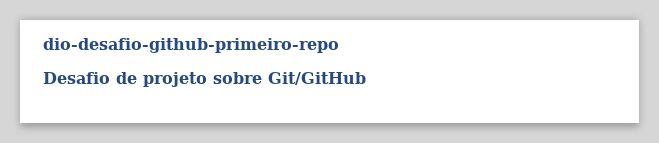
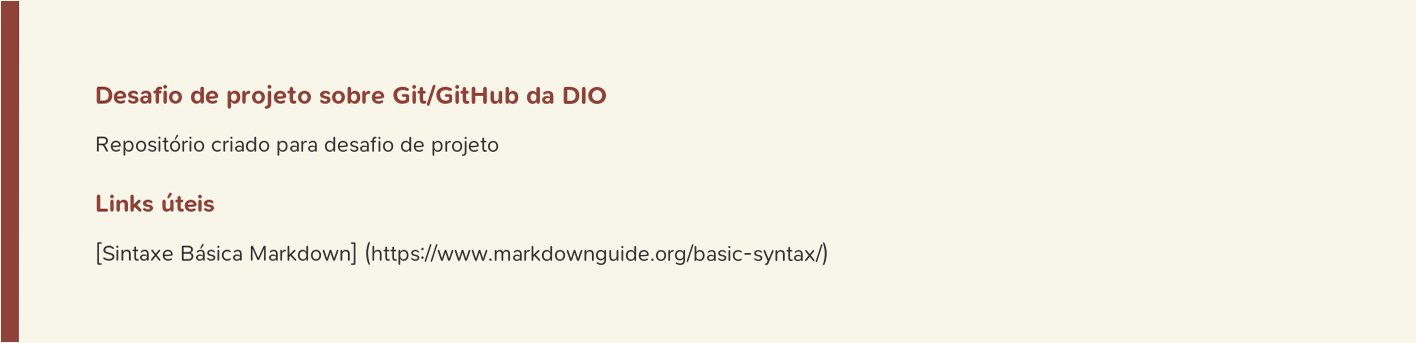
[43,38,339,53] dio-desafio-github-primeiro-repo // -> (95, 94) none
(366, 78) none -> [526,86,608,104] [95,133,500,157] [94,191,215,213] [94,240,829,267] da DIO // Repositório criado para desafio de projeto // Links úteis // [Sintaxe Básica Markdown] (https://www.markdownguide.org/basic-syntax/)

